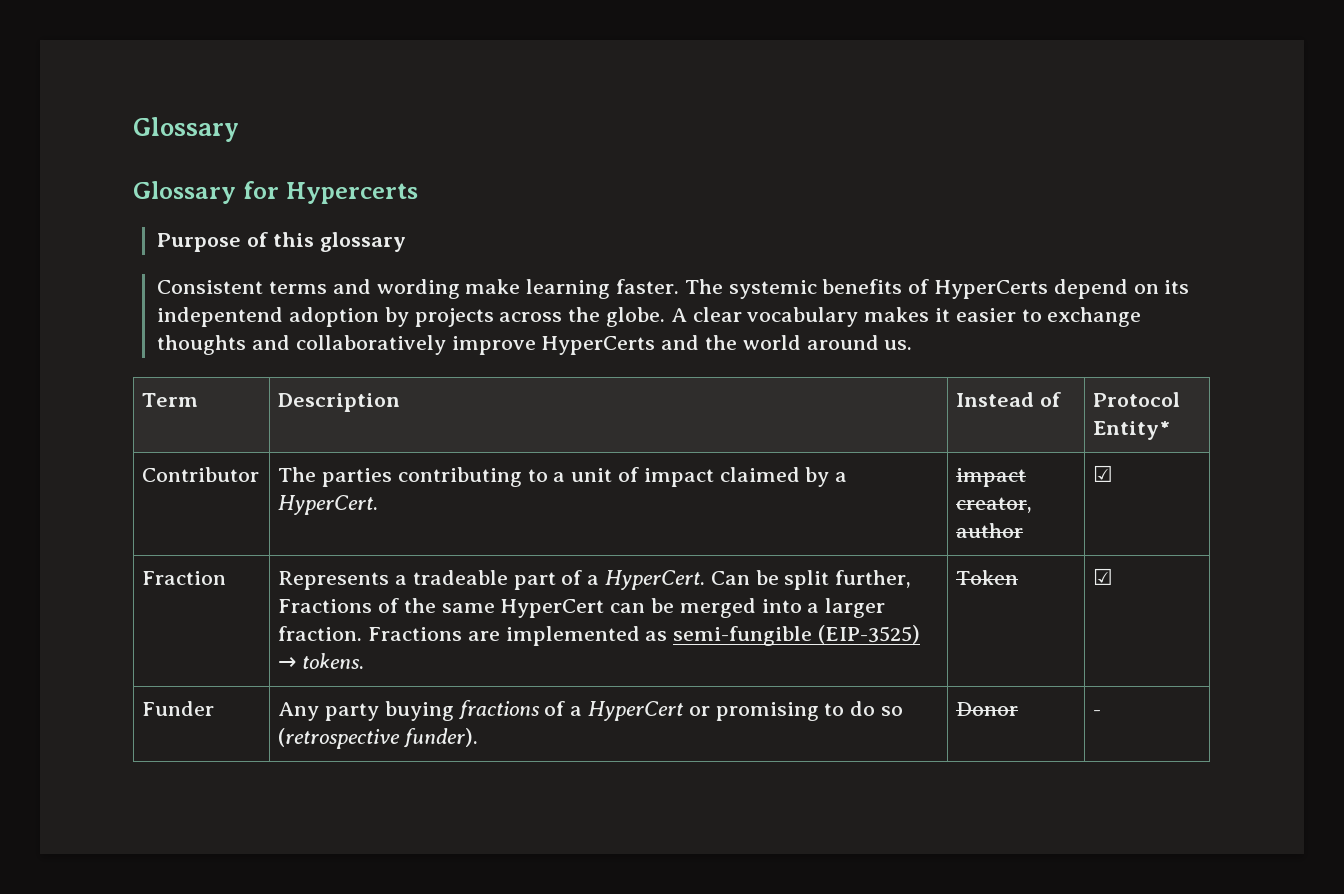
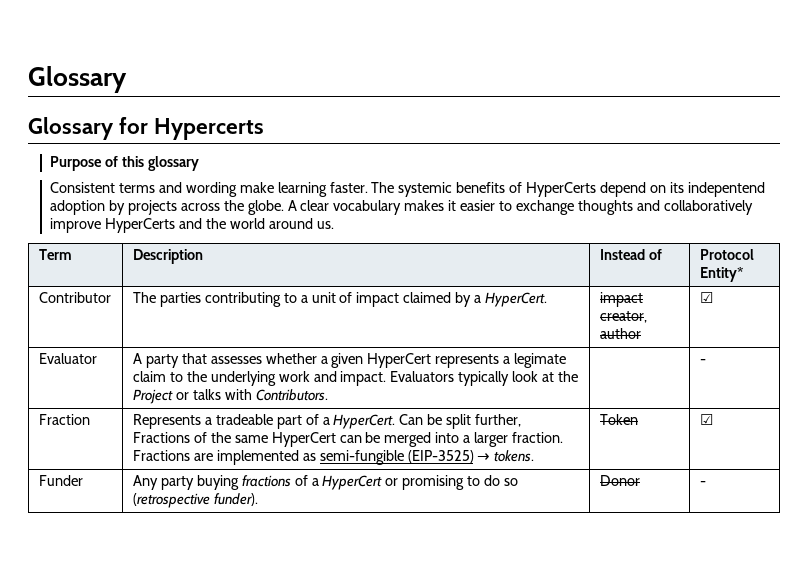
(1114, 473) none -> [38,353,97,364] [132,353,567,368] [132,371,578,386] [132,389,328,404] [699,359,706,364] // Evaluator | A party that assesses whether a given HyperCert represents a legimate claim to the underlying work and impact. Evaluators typically look at the Project or talks with Contributors. | | -

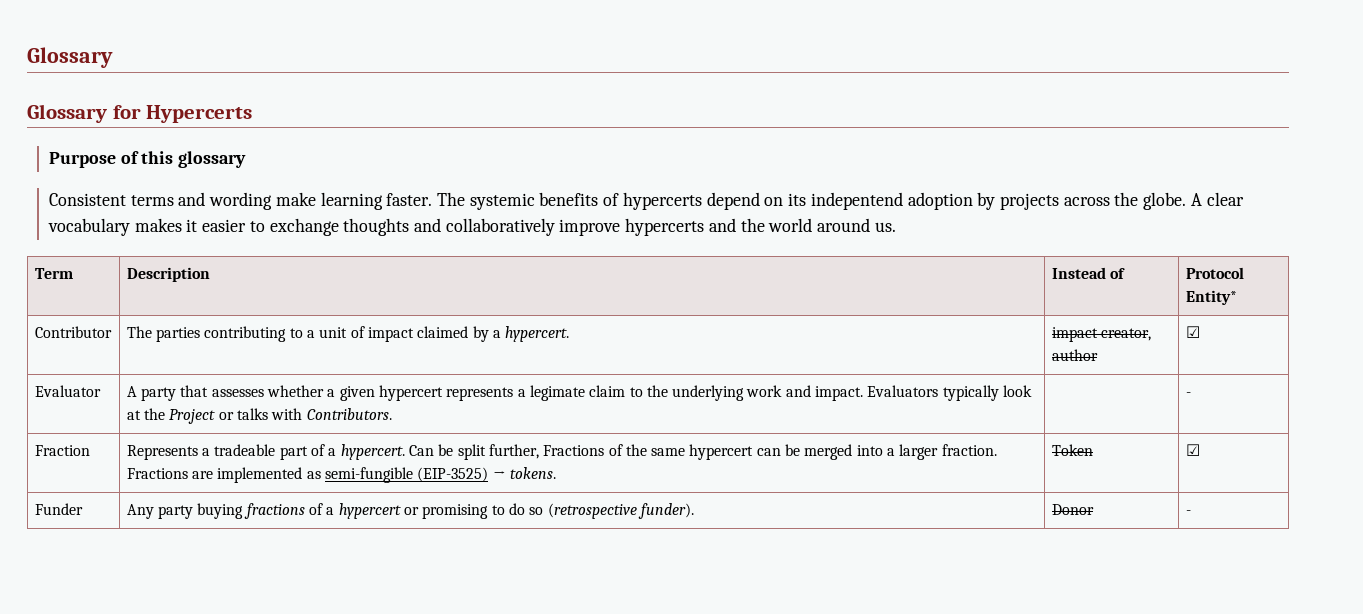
[526,182,597,197] HyperCerts -> [622,192,702,210] hypercerts
[104,218,175,233] HyperCerts -> [625,218,705,236] hypercerts
[484,292,547,307] HyperCert. -> [505,326,570,342] hypercert.
[367,353,432,368] HyperCert -> [378,385,443,401] hypercert
[333,414,396,429] HyperCert. -> [340,444,405,460] hypercert.
[271,432,336,447] HyperCert -> [689,444,754,460] hypercert
[322,475,383,490] HyperCert -> [338,503,401,519] hypercert

